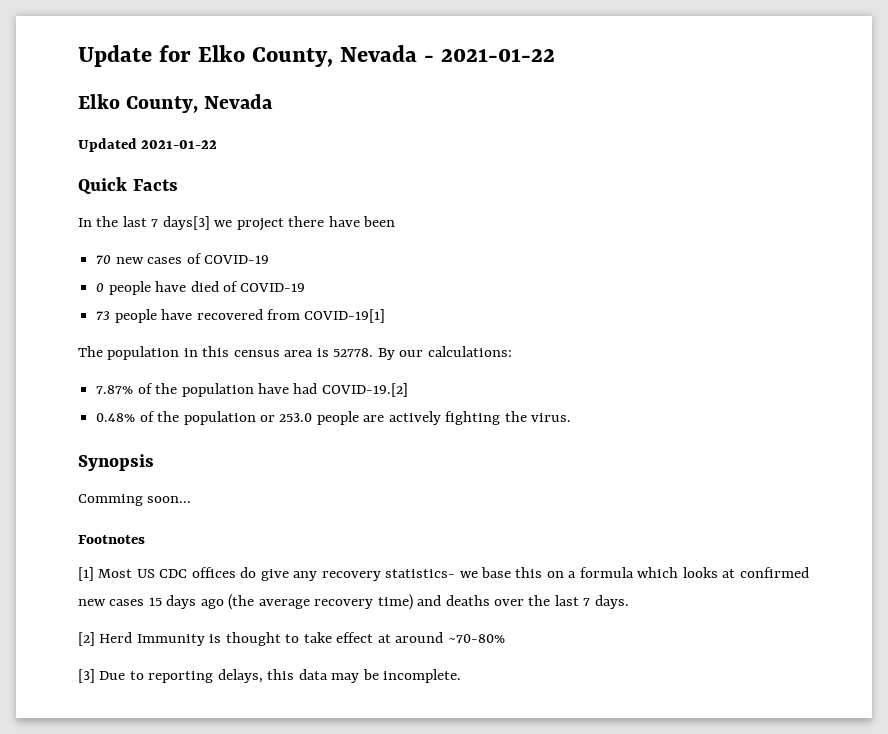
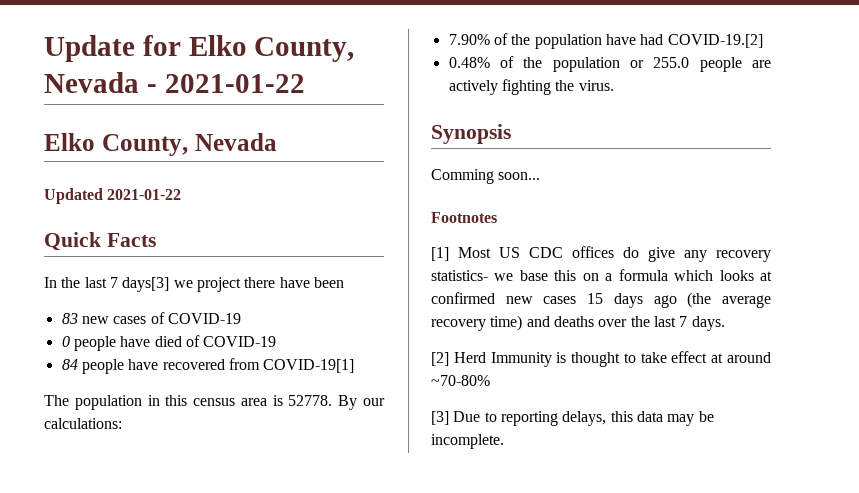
[96,255,112,264] 70 -> [61,313,78,324] 83
[96,311,111,320] 73 -> [61,359,78,370] 84
[96,385,134,394] 7.87% -> [448,34,490,45] 7.90%
[279,413,313,422] 253.0 -> [653,57,690,68] 255.0

